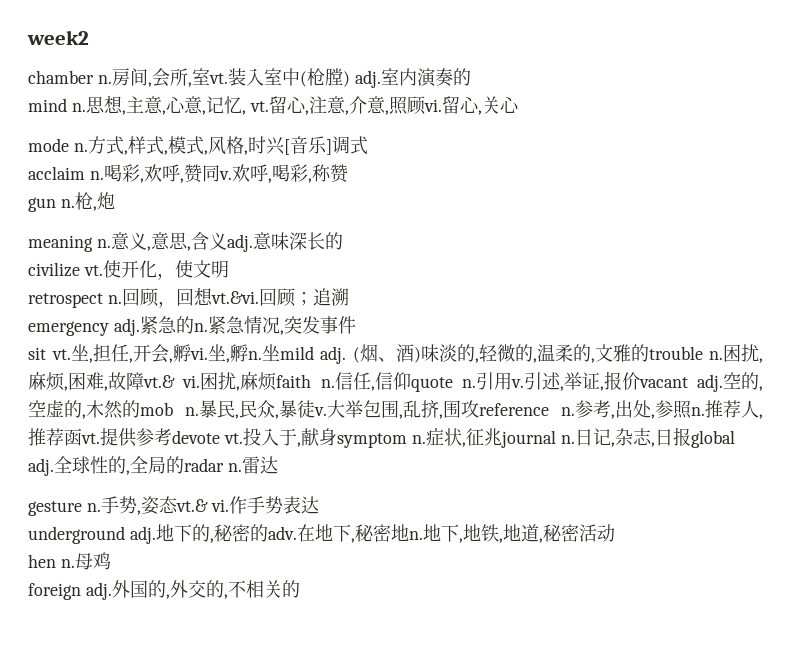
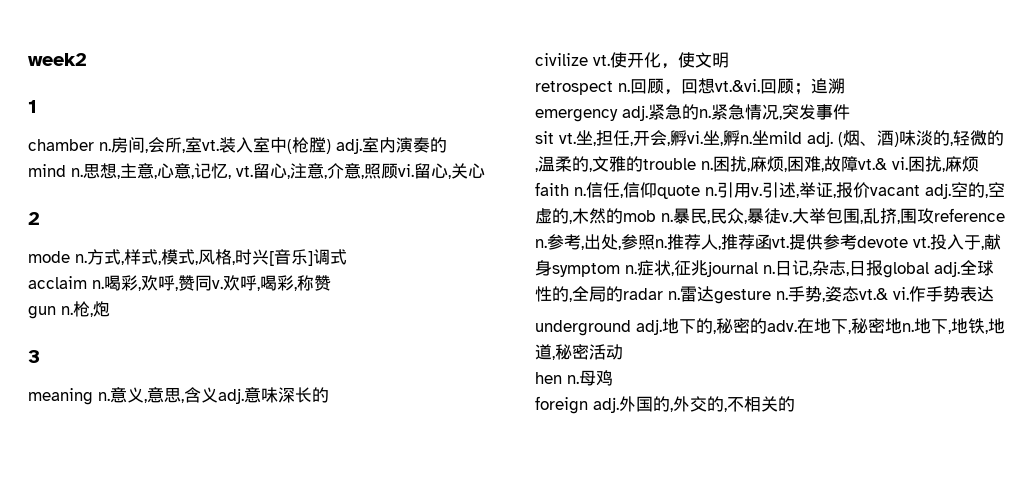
(89, 37) none -> [28,100,37,113] // 1
(519, 104) none -> [28,212,40,225] // 2
(115, 201) none -> [28,350,40,363] // 3
(278, 465) // -> (714, 294) none

